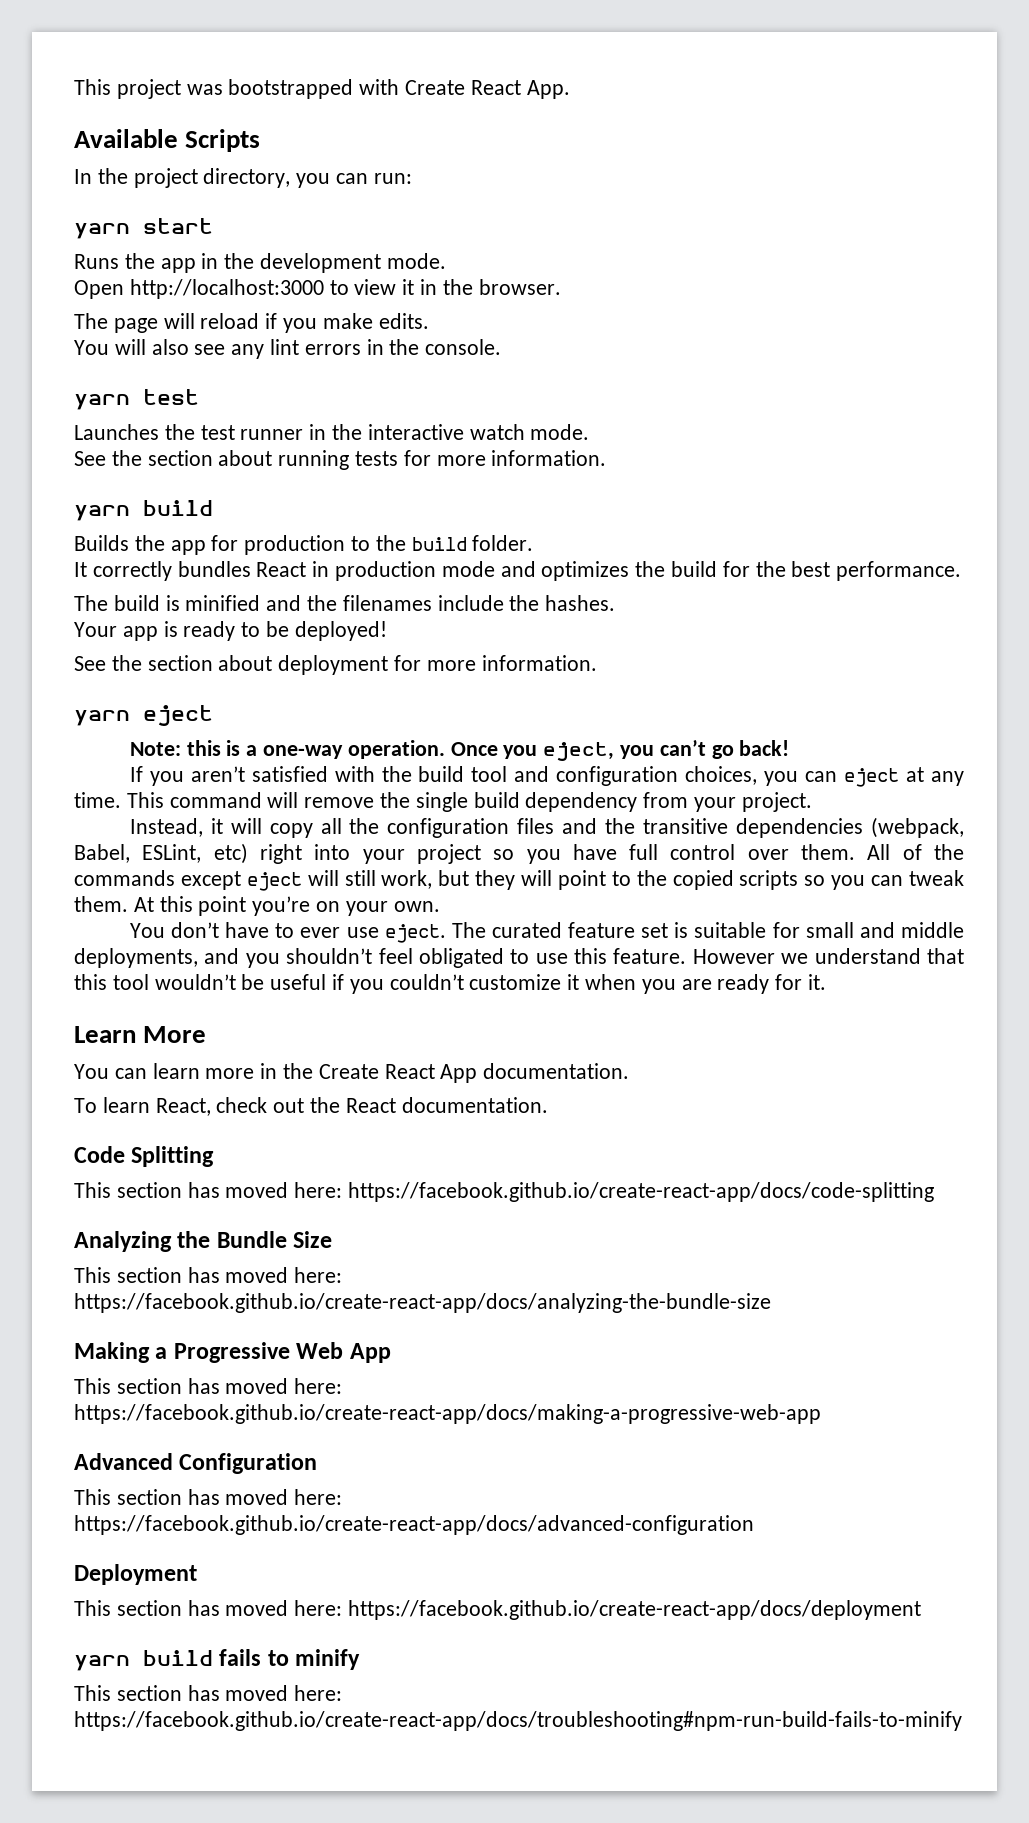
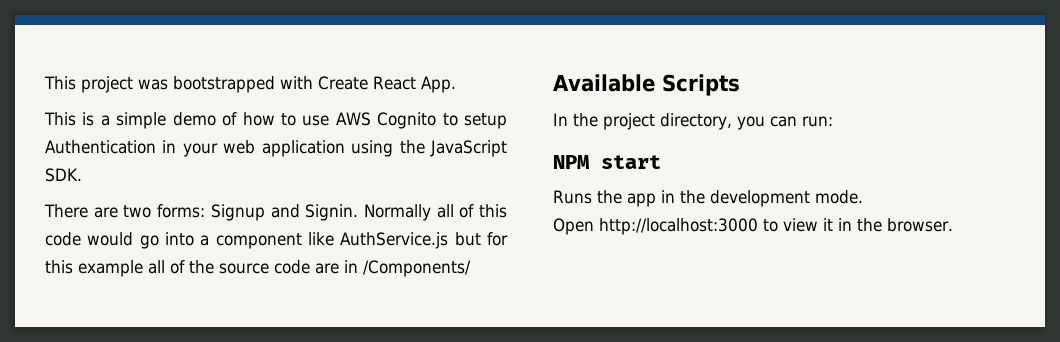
(570, 89) none -> [44,112,507,129] [45,140,507,157] [45,168,82,182] [44,204,507,221] [45,232,508,249] [45,260,471,277] // This is a simple demo of how to use AWS Cognito to setup Authentication in your web application using the JavaScript SDK. // There are two forms: Signup and Signin. Normally all of this code would go into a component like AuthService.js but for this example all of the source code are in /Components/
[74,223,130,239] yarn -> [553,155,589,169] NPM
[74,313,429,333] [74,339,502,359] [74,389,199,410] [74,424,590,440] [74,450,607,470] [74,500,213,521] [74,535,534,555] [74,561,962,581] [74,595,616,611] [74,621,387,641] [74,655,597,675] [74,705,213,726] [129,740,790,761] [129,766,965,787] [74,792,812,812] [129,817,964,838] [74,843,964,864] [74,870,964,891] [74,896,440,916] [129,922,965,943] [74,948,964,968] [74,974,827,994] [74,1026,207,1043] [74,1063,630,1083] [74,1097,548,1116] [74,1146,215,1167] [74,1182,935,1202] [74,1231,333,1252] [74,1267,343,1283] [74,1293,771,1313] [74,1342,391,1363] [74,1378,343,1394] [74,1404,821,1424] [74,1453,318,1474] [74,1489,343,1505] [74,1515,754,1535] [74,1564,197,1585] [74,1600,922,1620] [74,1649,361,1671] [74,1685,343,1701] [74,1711,962,1731] // The page will reload if you make edits. // You will also see any lint errors in the console. // yarn test // Launches the test runner in the interactive watch mode. // See the section about running tests for more information. // yarn build // Builds the app for production to the build folder. // It correctly bundles React in production mode and optimizes the build for the best performance. // The build is minified and the filenames include the hashes. // Your app is ready to be deployed! // See the section about deployment for more information. // yarn eject // Note: this is a one-way operation. Once you eject, you can’t go back! // If you aren’t satisfied with the build tool and configuration choices, you can eject at any time. This command will remove the single build dependency from your project. // Instead, it will copy all the configuration files and the transitive dependencies (webpack, Babel, ESLint, etc) right into your project so you have full control over them. All of the commands except eject will still work, but they will point to the copied scripts so you can tweak them. At this point you’re on your own. // You don’t have to ever use eject. The curated feature set is suitable for small and middle deployments, and you shouldn’t feel obligated to use this feature. However we understand that this tool wouldn’t be useful if you couldn’t customize it when you are ready for it. // Learn More // You can learn more in the Create React App documentation. // To learn React, check out the React documentation. // Code Splitting // This section has moved here: https://facebook.github.io/create-react-app/docs/code-splitting // Analyzing the Bundle Size // This section has moved here: https://facebook.github.io/create-react-app/docs/analyzing-the-bundle-size // Making a Progressive Web App // This section has moved here: https://facebook.github.io/create-react-app/docs/making-a-progressive-web-app // Advanced Configuration // This section has moved here: https://facebook.github.io/create-react-app/docs/advanced-configuration // Deployment // This section has moved here: https://facebook.github.io/create-react-app/docs/deployment // yarn build fails to minify // This section has moved here: https://facebook.github.io/create-react-app/docs/troubleshooting#npm-run-build-fails-to-minify -> (953, 225) none

